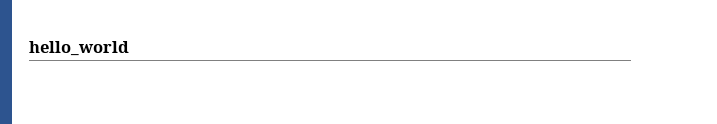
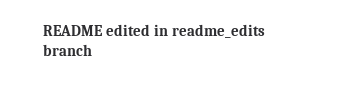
[29,41,129,56] hello_world -> [43,24,266,38] [43,44,92,56] README edited in readme_edits branch

